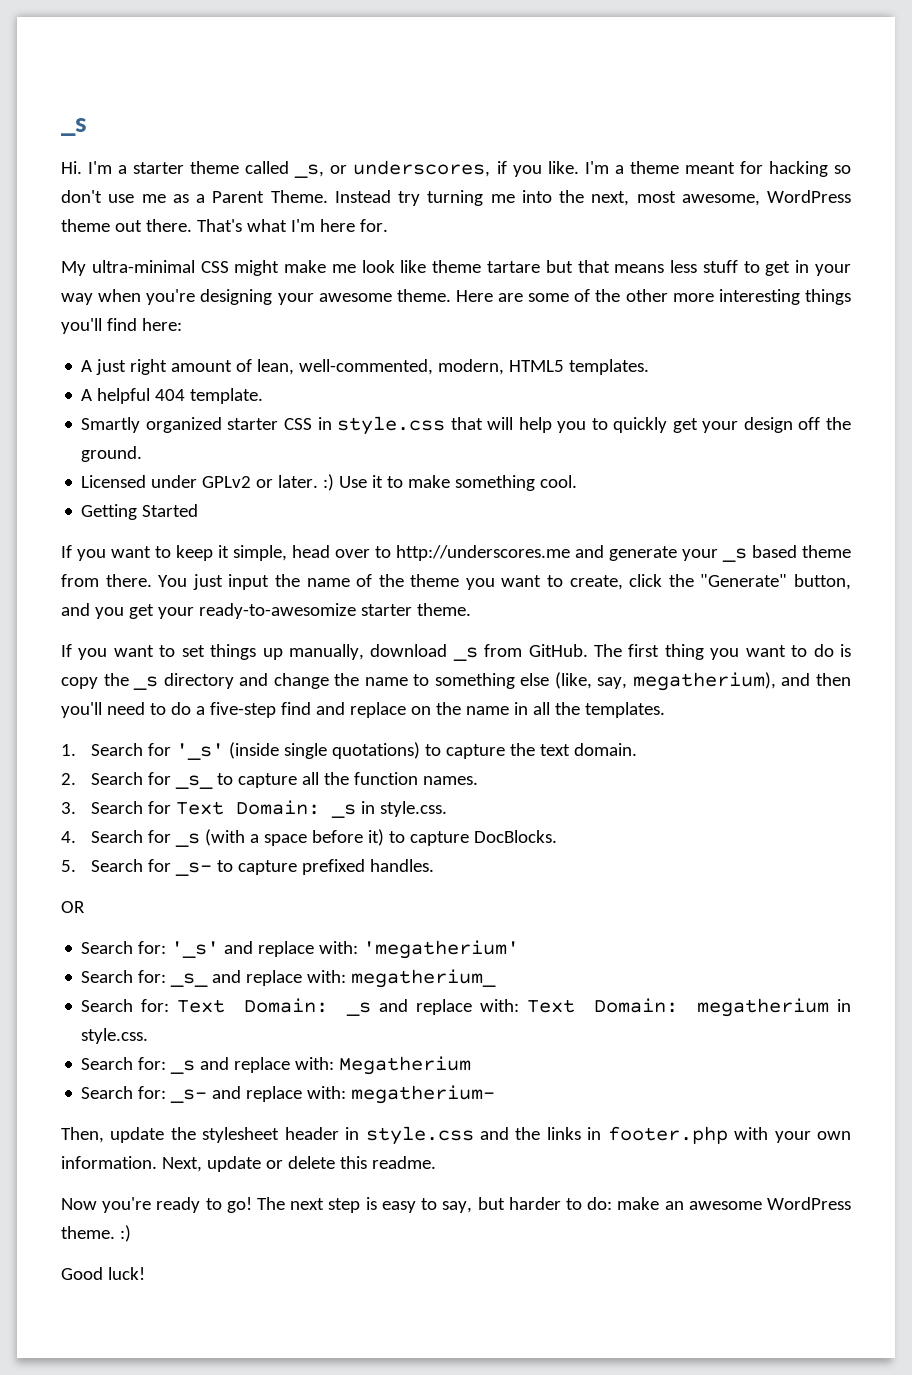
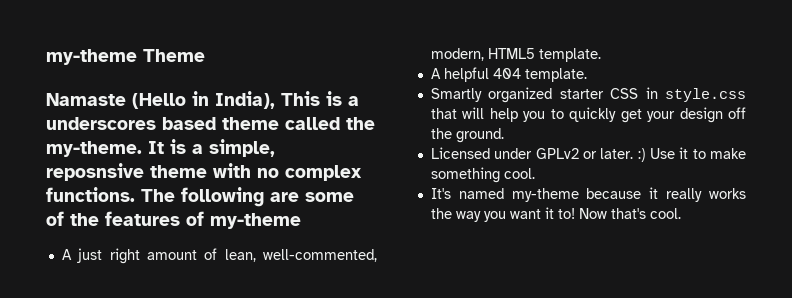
[61,118,87,136] [61,160,851,178] [61,190,851,206] [61,219,388,232] [61,260,852,276] [61,289,851,305] [61,318,182,334] _s // Hi. I'm a starter theme called _s, or underscores, if you like. I'm a theme meant for hacking so don't use me as a Parent Theme. Instead try turning me into the next, most awesome, WordPress theme out there. That's what I'm here for. // My ultra-minimal CSS might make me look like theme tartare but that means less stuff to get in your way when you're designing your awesome theme. Here are some of the other more interesting things you'll find here: -> [46,49,205,65] [46,91,359,109] [46,117,375,130] [46,139,275,157] [46,163,362,181] [46,187,354,207] [46,211,301,229] my-theme Theme // Namaste (Hello in India), This is a underscores based theme called the my-theme. It is a simple, reposnsive theme with no complex functions. The following are some of the features of my-theme
[569,359,650,375] templates. -> [538,48,601,62] template.
[81,504,199,520] [61,545,851,562] [61,574,851,590] [61,603,471,619] [61,644,852,661] [61,672,851,691] [61,702,665,718] [61,742,637,760] [61,772,479,789] [61,800,448,818] [61,829,557,847] [61,859,435,876] [61,901,85,913] [81,940,520,959] [81,969,497,988] [81,998,851,1017] [81,1028,149,1044] [81,1056,472,1075] [81,1085,496,1104] [61,1126,852,1145] [61,1156,436,1172] [61,1197,852,1213] [61,1225,131,1242] [61,1267,145,1280] Getting Started // If you want to keep it simple, head over to http://underscores.me and generate your _s based theme from there. You just input the name of the theme you want to create, click the "Generate" button, and you get your ready-to-awesomize starter theme. // If you want to set things up manually, download _s from GitHub. The first thing you want to do is copy the _s directory and change the name to something else (like, say, megatherium), and then you'll need to do a five-step find and replace on the name in all the templates. // 1. Search for '_s' (inside single quotations) to capture the text domain. // 2. Search for _s_ to capture all the function names. // 3. Search for Text Domain: _s in style.css. // 4. Search for _s (with a space before it) to capture DocBlocks. // 5. Search for _s- to capture prefixed handles. // OR // Search for: '_s' and replace with: 'megatherium' // Search for: _s_ and replace with: megatherium_ // Search for: Text Domain: _s and replace with: Text Domain: megatherium in style.css. // Search for: _s and replace with: Megatherium // Search for: _s- and replace with: megatherium- // Then, update the stylesheet header in style.css and the links in footer.php with your own information. Next, update or delete this readme. // Now you're ready to go! The next step is easy to say, but harder to do: make an awesome WordPress theme. :) // Good luck! -> [430,187,746,202] [430,207,681,222] It's named my-theme because it really works the way you want it to! Now that's cool.

